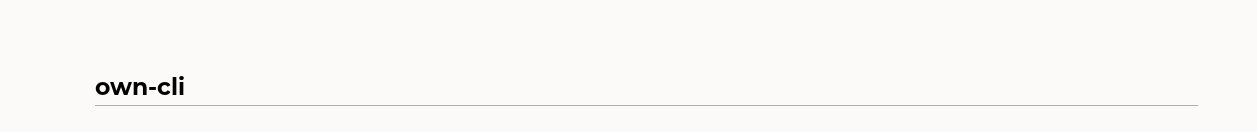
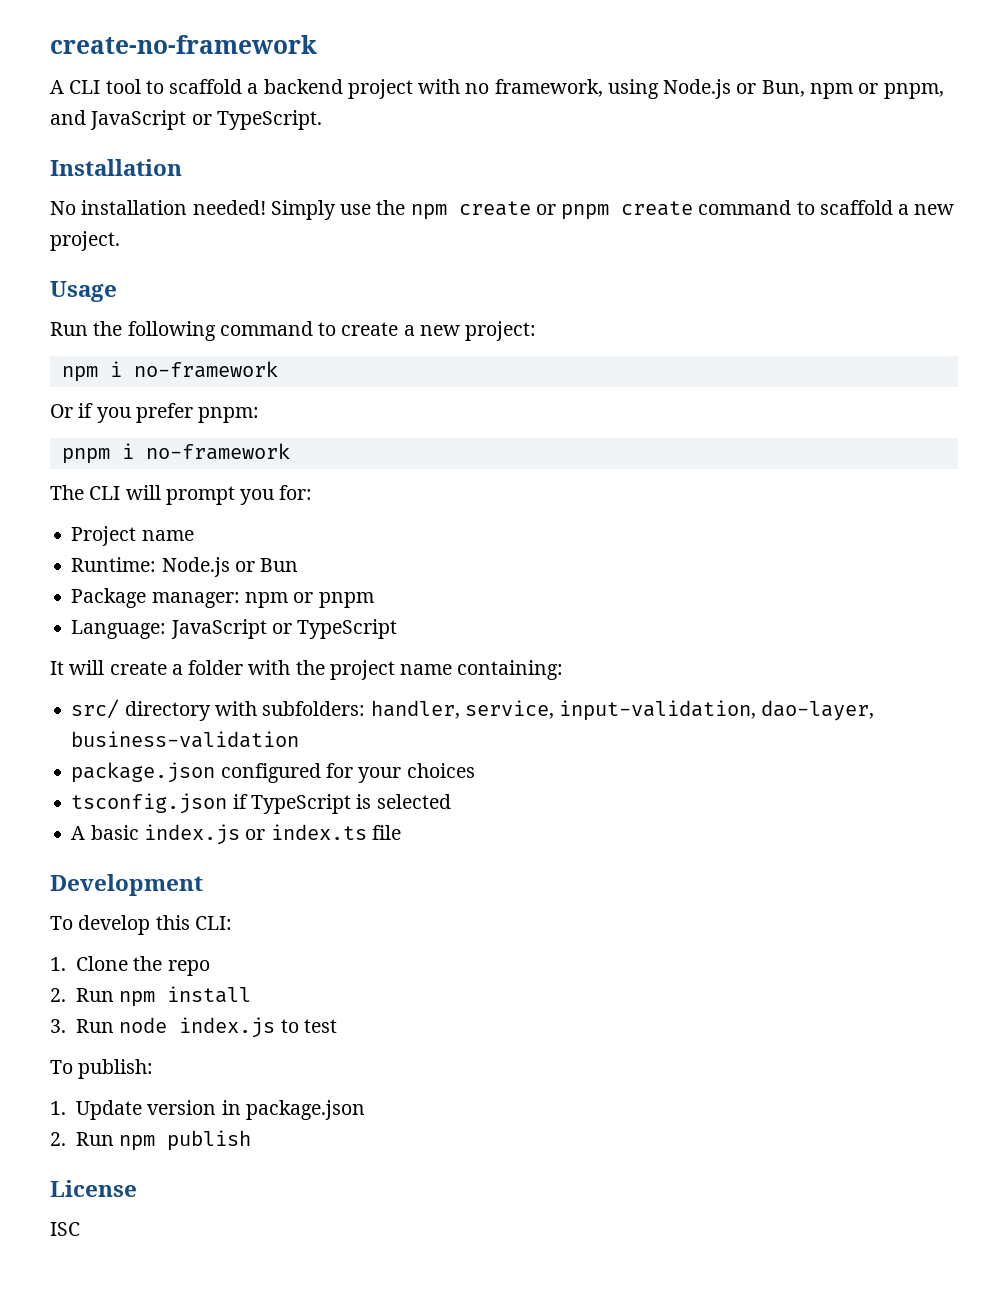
[95,76,185,95] own-cli -> [50,35,317,54] [50,79,944,99] [50,110,322,130] [50,159,182,176] [50,200,955,220] [50,231,120,251] [50,281,117,302] [50,321,537,341] [61,361,278,382] [50,403,260,423] [61,443,290,464] [50,485,313,505] [71,526,194,546] [71,557,299,577] [71,588,374,608] [71,619,398,639] [50,660,564,680] [71,699,875,721] [71,731,300,748] [71,762,475,783] [71,793,451,814] [71,824,401,845] [50,874,203,896] [50,915,232,935] [50,956,210,976] [50,986,252,1007] [50,1017,337,1038] [50,1059,154,1079] [50,1100,365,1120] [50,1130,252,1151] [50,1180,137,1197] [50,1222,80,1236] create-no-framework // A CLI tool to scaffold a backend project with no framework, using Node.js or Bun, npm or pnpm, and JavaScript or TypeScript. // Installation // No installation needed! Simply use the npm create or pnpm create command to scaffold a new project. // Usage // Run the following command to create a new project: // npm i no-framework // Or if you prefer pnpm: // pnpm i no-framework // The CLI will prompt you for: // Project name // Runtime: Node.js or Bun // Package manager: npm or pnpm // Language: JavaScript or TypeScript // It will create a folder with the project name containing: // src/ directory with subfolders: handler, service, input-validation, dao-layer, business-validation // package.json configured for your choices // tsconfig.json if TypeScript is selected // A basic index.js or index.ts file // Development // To develop this CLI: // 1. Clone the repo // 2. Run npm install // 3. Run node index.js to test // To publish: // 1. Update version in package.json // 2. Run npm publish // License // ISC

